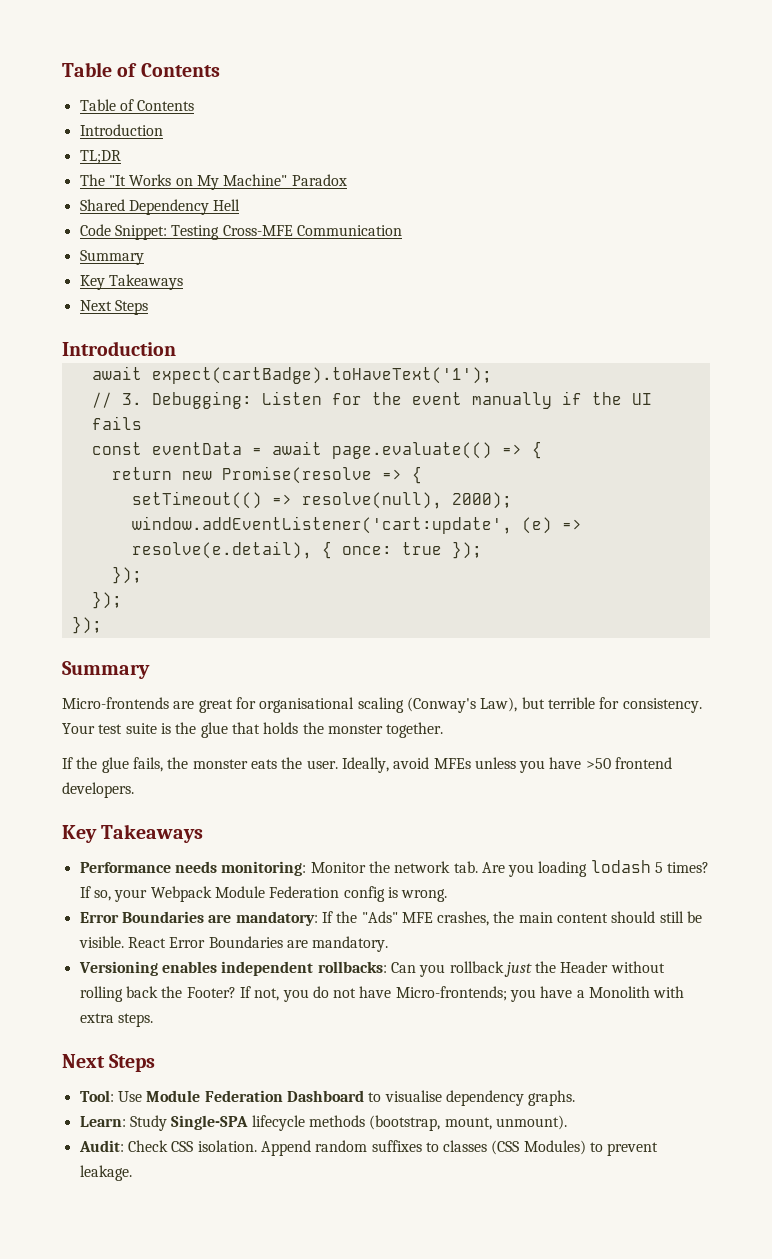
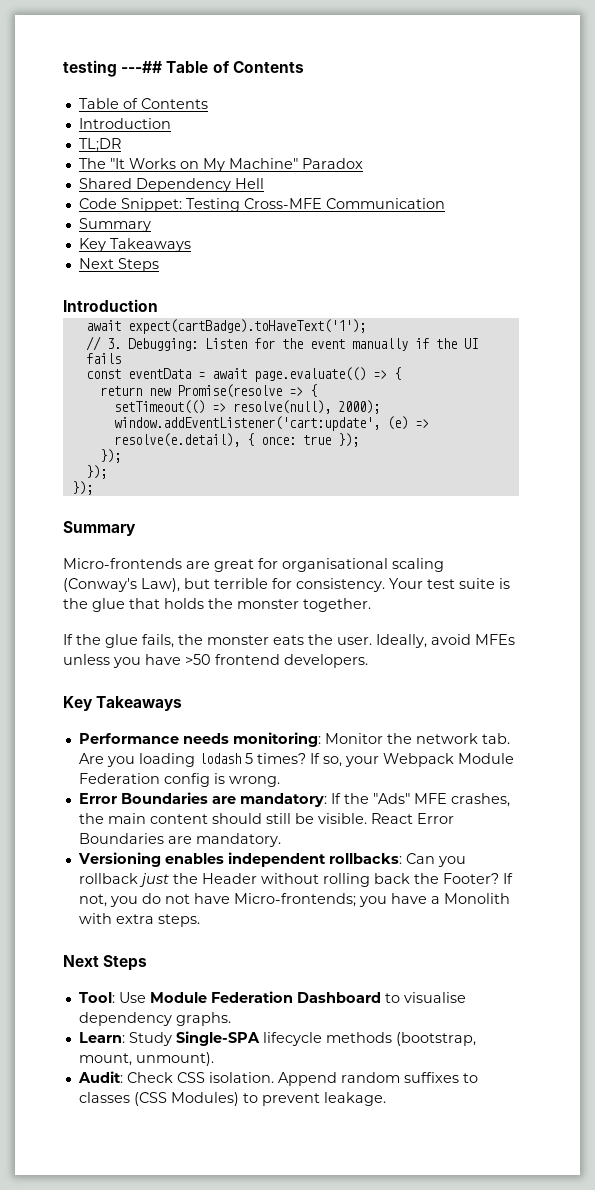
(62, 69) none -> [63,60,163,77] testing ---##

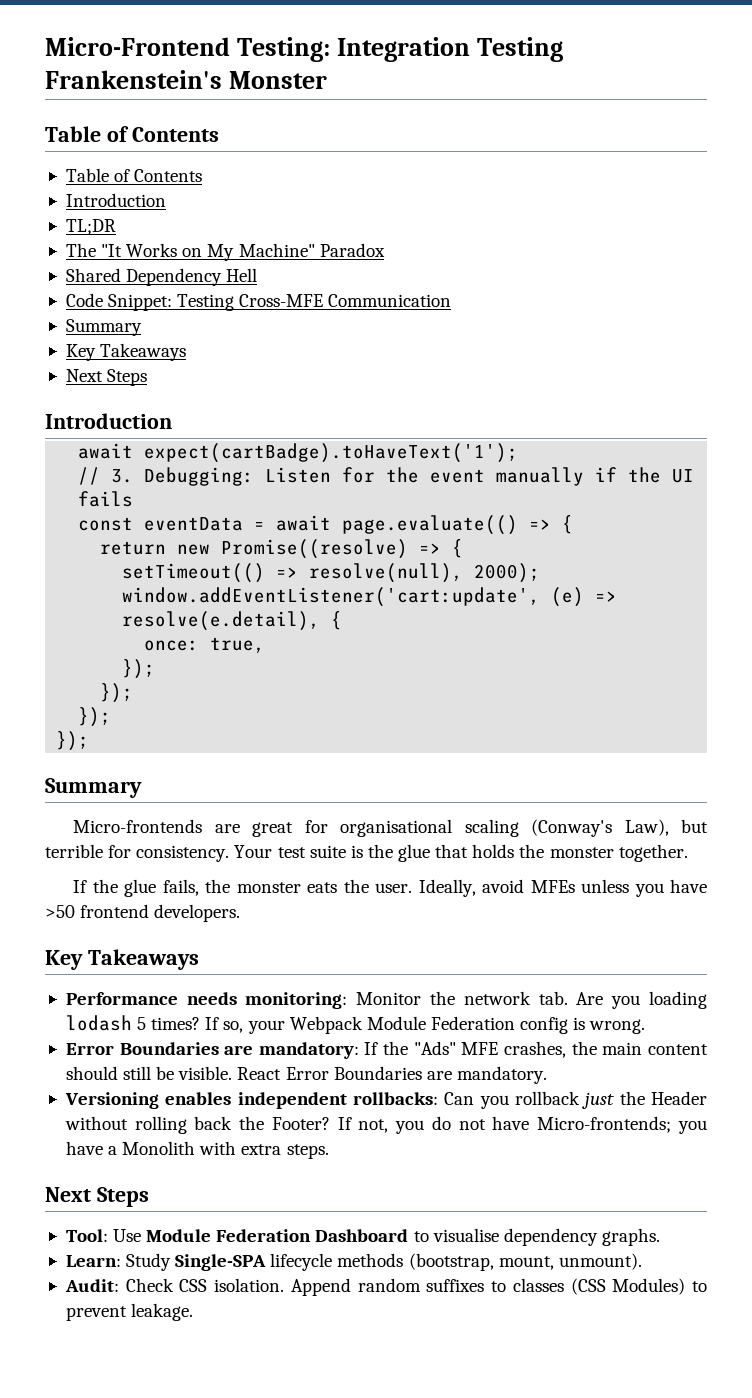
[63,60,163,77] testing ---## -> [45,37,564,62] [45,70,328,89] Micro-Frontend Testing: Integration Testing Frankenstein's Monster //
[176,384,282,398] Promise(resolve -> [221,539,409,559] Promise((resolve)
[260,435,331,445] once: true -> [144,637,266,653] // once: true, //

